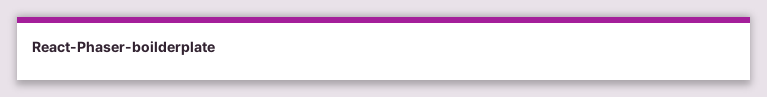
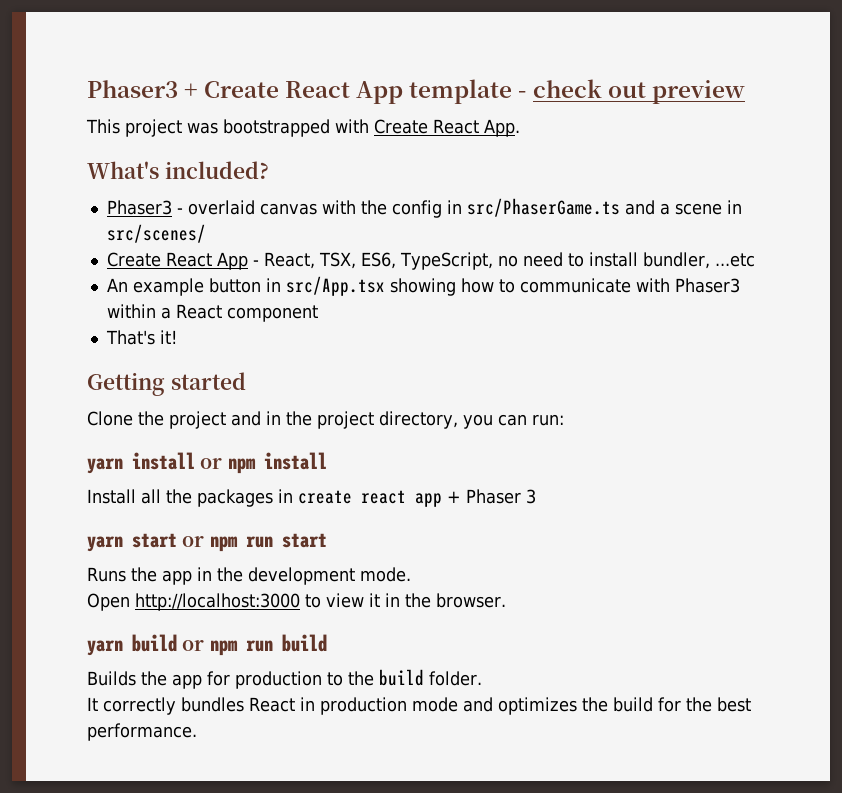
[32,41,215,55] React-Phaser-boilderplate -> [87,79,745,104] [86,119,520,137] [87,161,269,179] [106,198,742,218] [106,224,206,243] [106,252,755,270] [106,276,740,296] [106,304,318,322] [105,330,177,345] [87,372,246,396] [87,411,564,429] [87,452,327,474] [87,489,536,507] [87,533,327,552] [87,567,411,585] [87,593,506,611] [87,634,327,656] [87,669,482,689] [87,697,751,715] [87,723,197,741] Phaser3 + Create React App template - check out preview // This project was bootstrapped with Create React App. // What's included? // Phaser3 - overlaid canvas with the config in src/PhaserGame.ts and a scene in src/scenes/ // Create React App - React, TSX, ES6, TypeScript, no need to install bundler, ...etc // An example button in src/App.tsx showing how to communicate with Phaser3 within a React component // That's it! // Getting started // Clone the project and in the project directory, you can run: // yarn install or npm install // Install all the packages in create react app + Phaser 3 // yarn start or npm run start // Runs the app in the development mode. // Open http://localhost:3000 to view it in the browser. // yarn build or npm run build // Builds the app for production to the build folder. // It correctly bundles React in production mode and optimizes the build for the best performance.

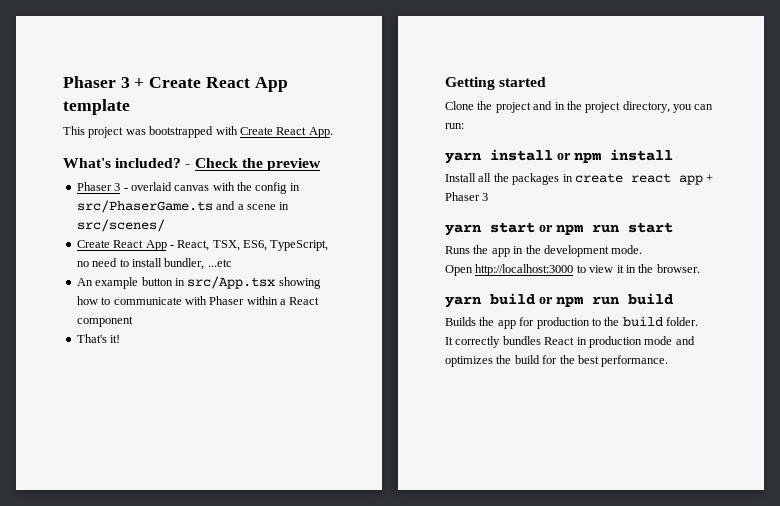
[87,80,178,98] Phaser3 -> [63,76,130,88] Phaser 3
[518,79,745,104] - check out preview -> (130, 107) none
[106,200,172,215] // Phaser3 -> [185,158,321,171] [76,182,121,191] - Check the preview // Phaser 3
[674,278,740,293] Phaser3 -> [209,296,245,305] Phaser

